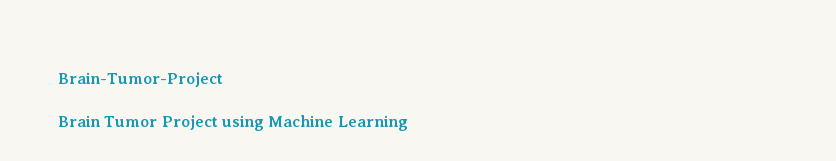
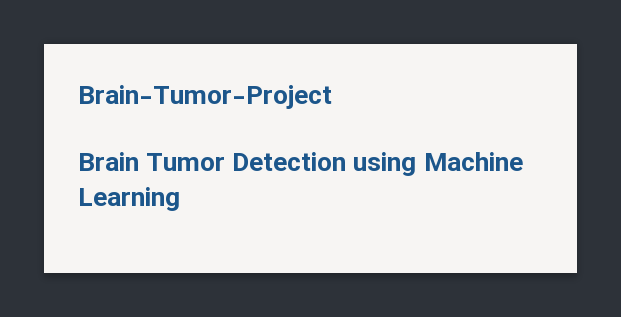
[161,115,218,130] Project -> [232,152,347,171] Detection

